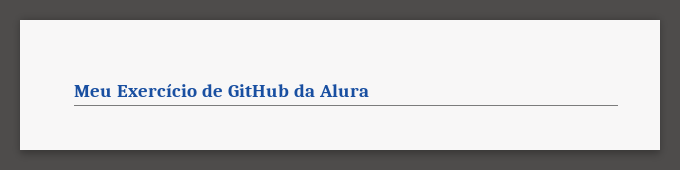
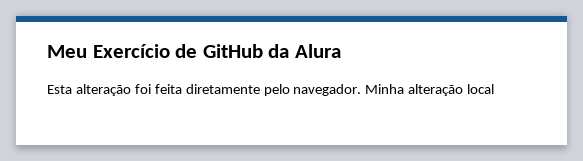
(369, 90) none -> [47,84,495,96] // Esta alteração foi feita diretamente pelo navegador. Minha alteração local

